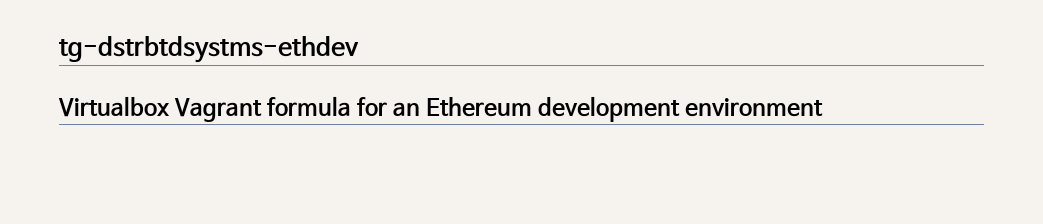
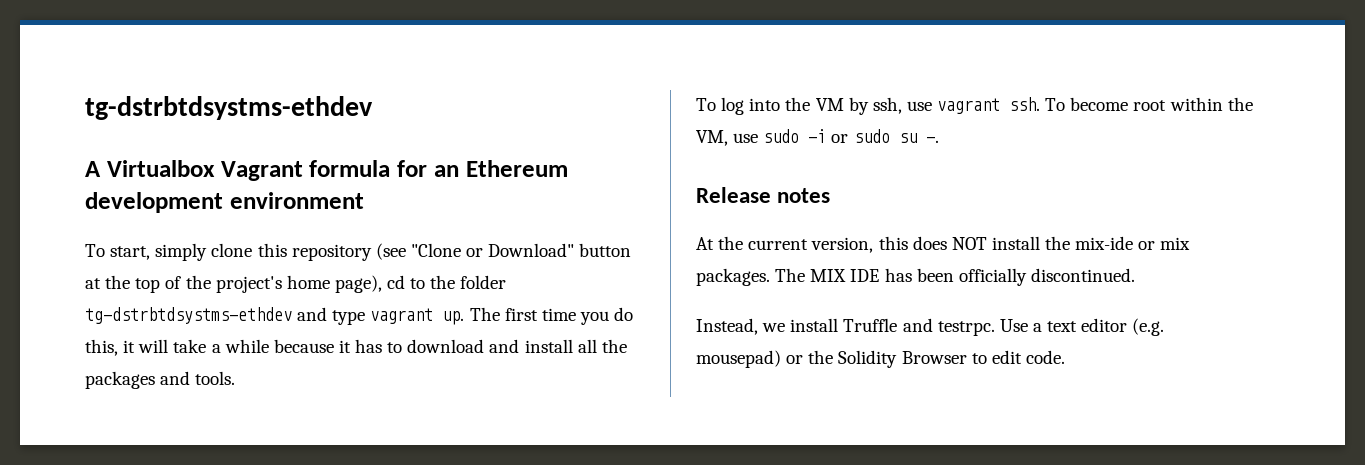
(359, 49) none -> [85,161,101,177] A
(824, 107) none -> [85,243,632,261] [85,275,507,293] [85,307,634,325] [85,339,627,356] [85,371,236,389] [696,97,1253,115] [696,129,939,146] [696,187,831,203] [696,236,1191,253] [696,268,1135,286] [696,318,1165,336] [696,350,1065,368] // To start, simply clone this repository (see "Clone or Download" button at the top of the project's home page), cd to the folder tg-dstrbtdsystms-ethdev and type vagrant up. The first time you do this, it will take a while because it has to download and install all the packages and tools. // To log into the VM by ssh, use vagrant ssh. To become root within the VM, use sudo -i or sudo su -. // Release notes // At the current version, this does NOT install the mix-ide or mix packages. The MIX IDE has been officially discontinued. // Instead, we install Truffle and testrpc. Use a text editor (e.g. mousepad) or the Solidity Browser to edit code.

